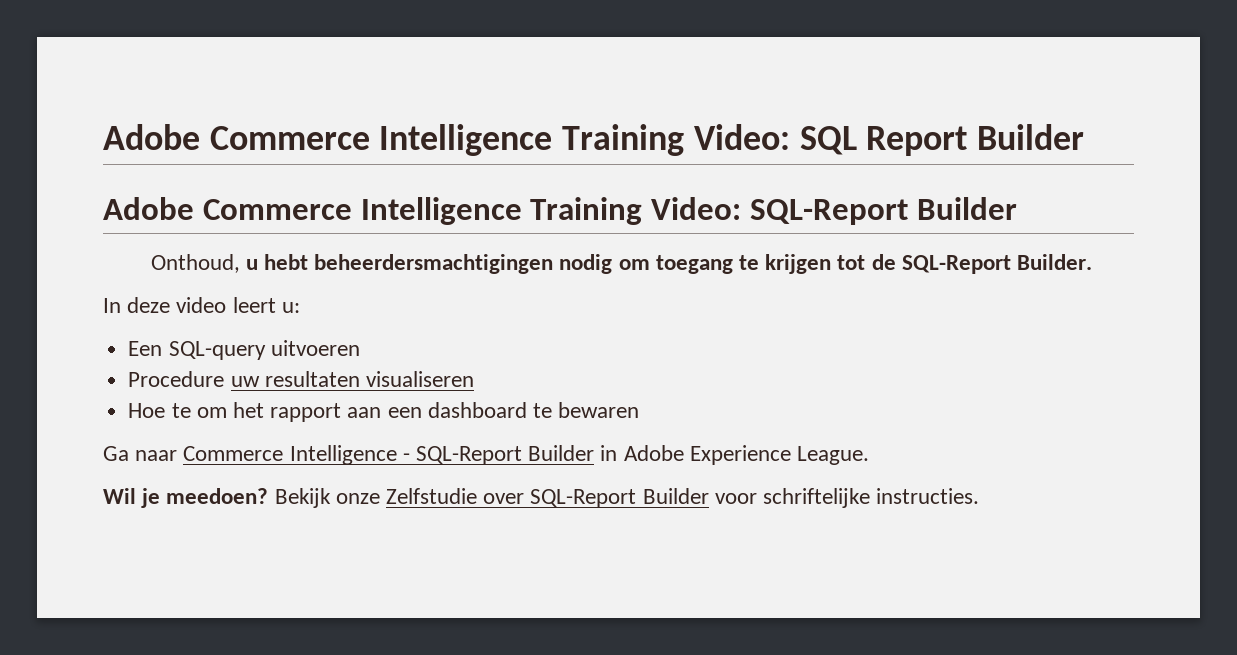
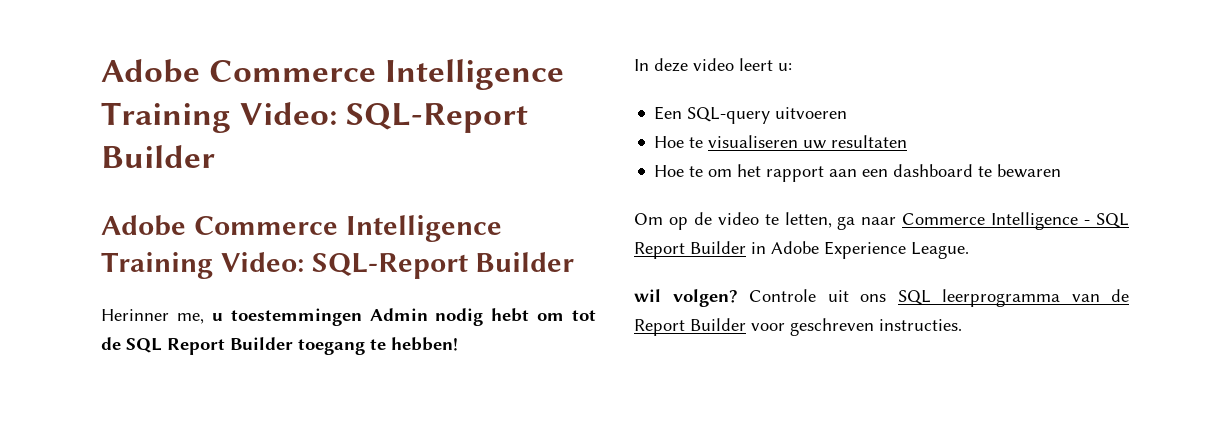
[103,124,968,156] Adobe Commerce Intelligence Training Video: SQL Report -> [101,59,565,90] [101,102,529,133] Adobe Commerce Intelligence Training Video: SQL-Report
[150,254,1093,274] Onthoud, u hebt beheerdersmachtigingen nodig om toegang te krijgen tot de SQL-Report Builder. -> [101,308,596,326] [101,337,458,355] Herinner me, u toestemmingen Admin nodig hebt om tot de SQL Report Builder toegang te hebben!
[128,371,225,387] Procedure -> [654,135,799,148] Hoe te visualiseren
[365,371,474,387] visualiseren -> (908, 141) none
[103,446,129,461] Ga -> [634,212,856,230] Om op de video te letten, ga
[416,446,523,465] SQL-Report -> [1096,213,1129,228] [634,242,685,259] SQL Report
[103,488,637,508] Wil je meedoen? Bekijk onze Zelfstudie over SQL-Report -> [634,289,1129,307] [634,319,685,336] wil volgen? Controle uit ons SQL leerprogramma van de Report
[763,488,871,508] schriftelijke -> [790,318,874,336] geschreven

